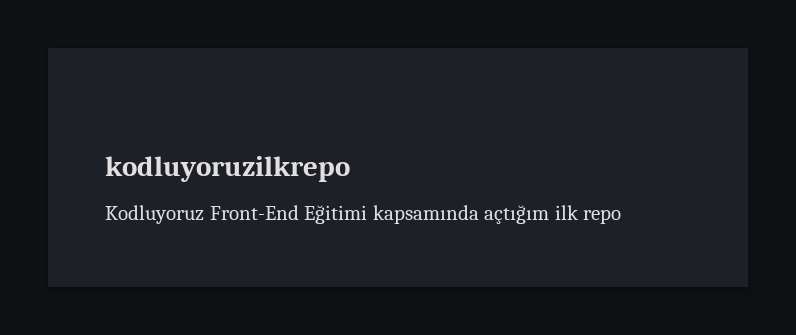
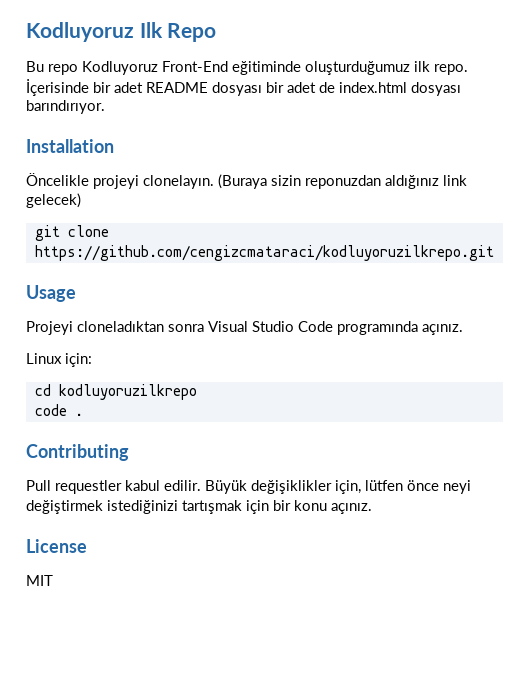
[105,156,350,182] [105,205,622,224] kodluyoruzilkrepo // Kodluyoruz Front-End Eğitimi kapsamında açtığım ilk repo -> [26,22,217,42] [26,61,468,75] [26,79,461,96] [26,100,105,114] [26,139,114,153] [26,173,467,189] [26,193,81,208] [34,225,109,241] [34,245,494,261] [26,285,76,302] [26,321,463,335] [26,353,92,367] [34,384,197,400] [34,404,83,416] [26,444,129,461] [26,480,471,494] [26,500,372,514] [26,539,87,553] [26,575,53,586] Kodluyoruz Ilk Repo // Bu repo Kodluyoruz Front-End eğitiminde oluşturduğumuz ilk repo. İçerisinde bir adet README dosyası bir adet de index.html dosyası barındırıyor. // Installation // Öncelikle projeyi clonelayın. (Buraya sizin reponuzdan aldığınız link gelecek) // git clone https://github.com/cengizcmataraci/kodluyoruzilkrepo.git // Usage // Projeyi cloneladıktan sonra Visual Studio Code programında açınız. // Linux için: // cd kodluyoruzilkrepo // code . // Contributing // Pull requestler kabul edilir. Büyük değişiklikler için, lütfen önce neyi değiştirmek istediğinizi tartışmak için bir konu açınız. // License // MIT

